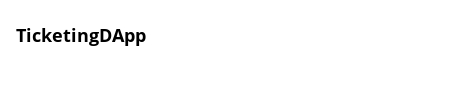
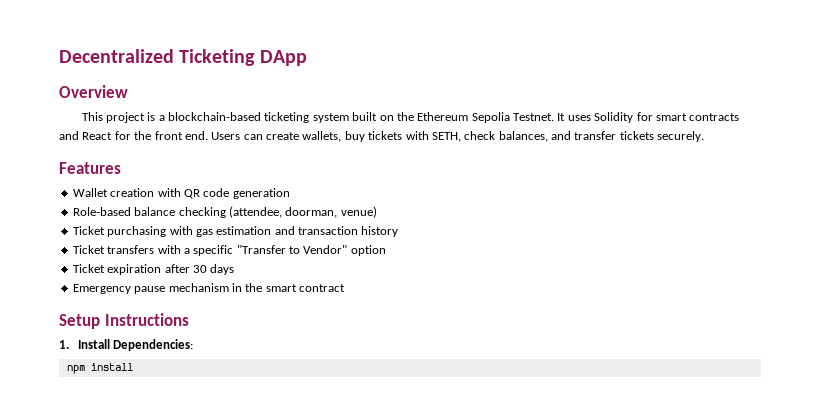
[16,28,146,46] TicketingDApp -> [59,49,307,66] [59,85,128,98] [81,112,740,123] [59,131,705,142] [59,162,121,174] [72,188,290,199] [72,206,377,218] [72,226,399,237] [72,245,386,256] [72,264,235,275] [72,283,345,294] [59,313,189,329] [59,339,194,351] [66,363,133,374] Decentralized Ticketing DApp // Overview // This project is a blockchain-based ticketing system built on the Ethereum Sepolia Testnet. It uses Solidity for smart contracts and React for the front end. Users can create wallets, buy tickets with SETH, check balances, and transfer tickets securely. // Features // Wallet creation with QR code generation // Role-based balance checking (attendee, doorman, venue) // Ticket purchasing with gas estimation and transaction history // Ticket transfers with a specific "Transfer to Vendor" option // Ticket expiration after 30 days // Emergency pause mechanism in the smart contract // Setup Instructions // 1. Install Dependencies: // npm install

